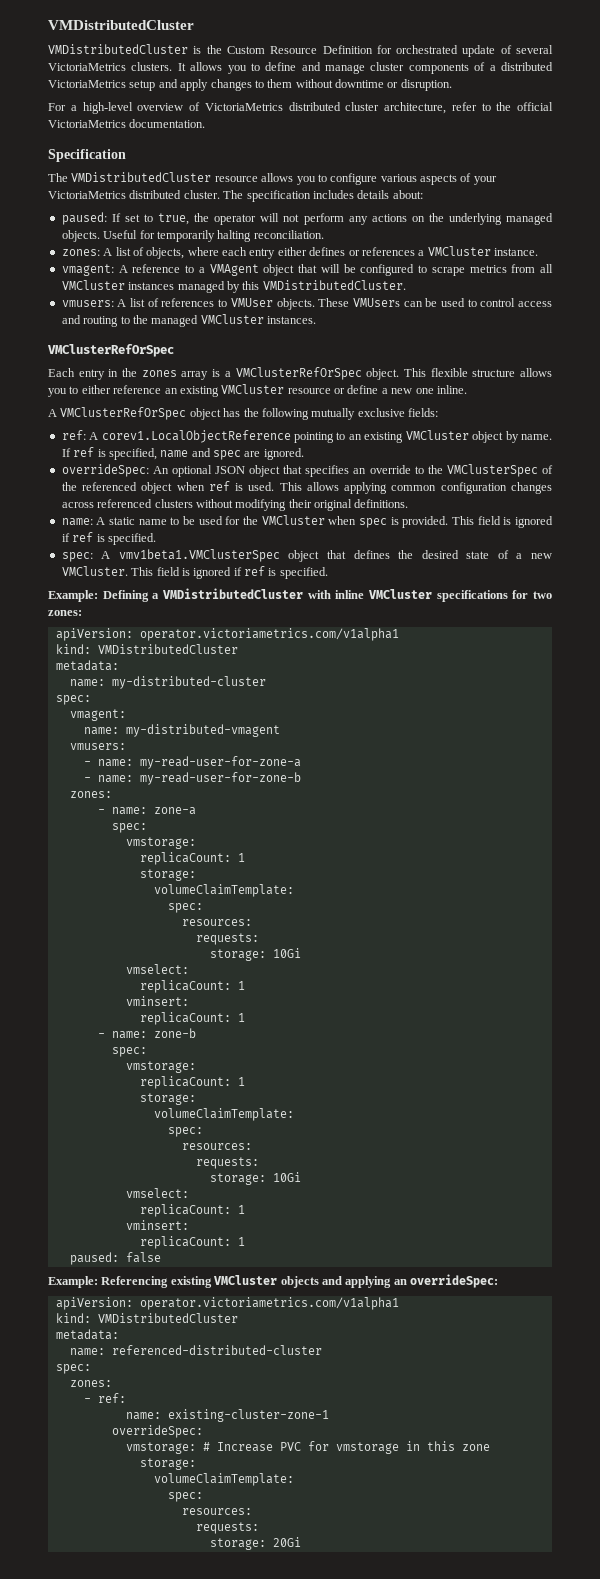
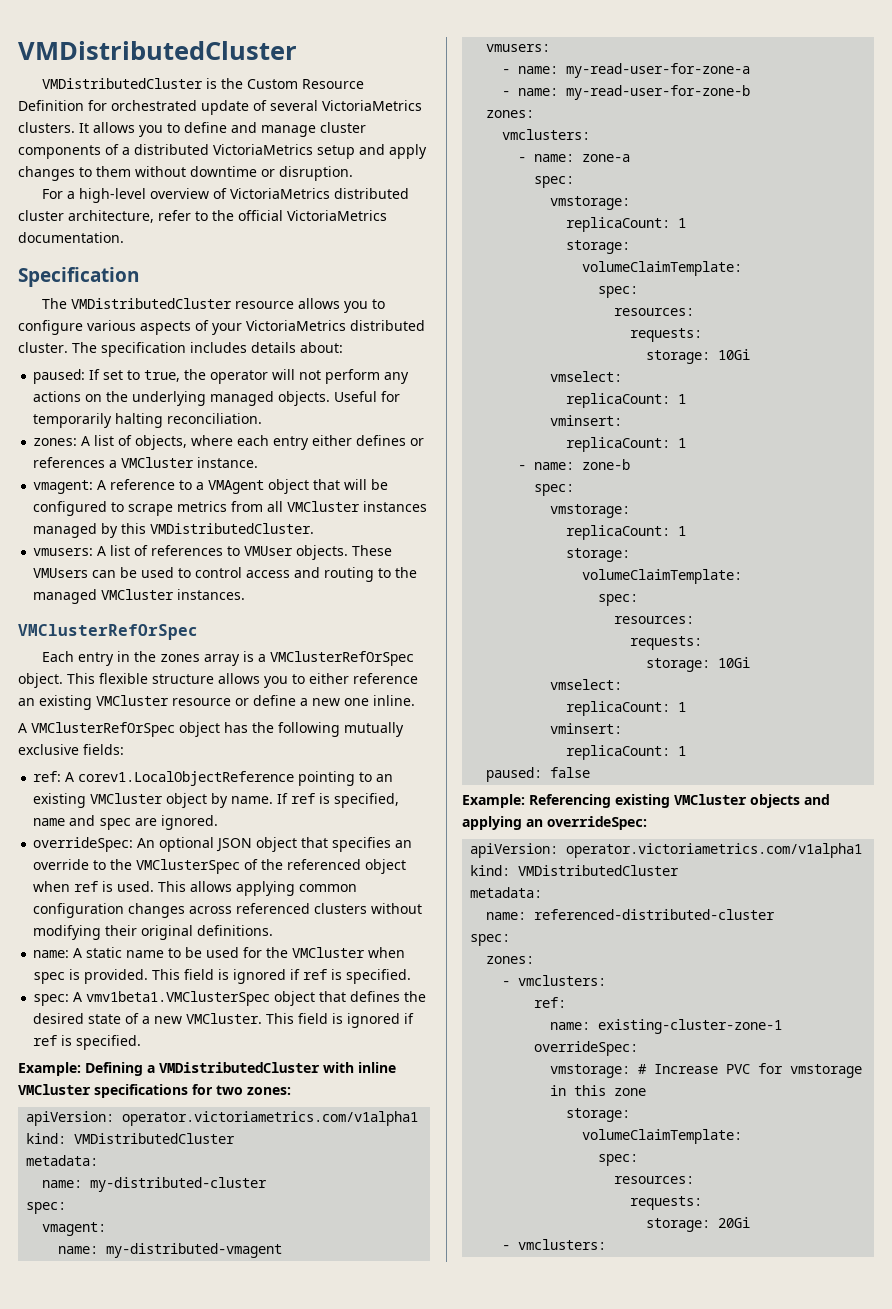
(112, 794) none -> [502,129,591,140] // vmclusters:
(91, 1400) none -> [518,975,607,986] vmclusters: //
(301, 1542) none -> [502,1239,607,1250] // - vmclusters:

